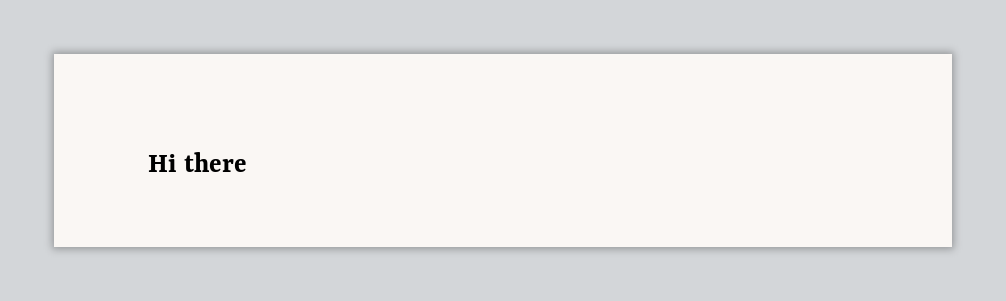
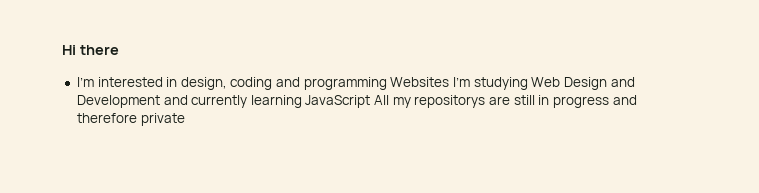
(247, 162) none -> [76,77,635,90] [76,95,637,108] [76,113,185,126] // I’m interested in design, coding and programming Websites I’m studying Web Design and Development and currently learning JavaScript All my repositorys are still in progress and therefore private

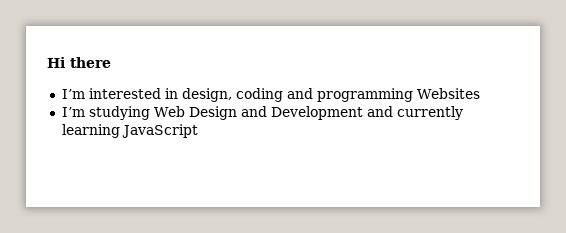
(450, 82) none -> (480, 93) //
[374,95,637,108] [76,113,185,126] All my repositorys are still in progress and therefore private -> (198, 131) none

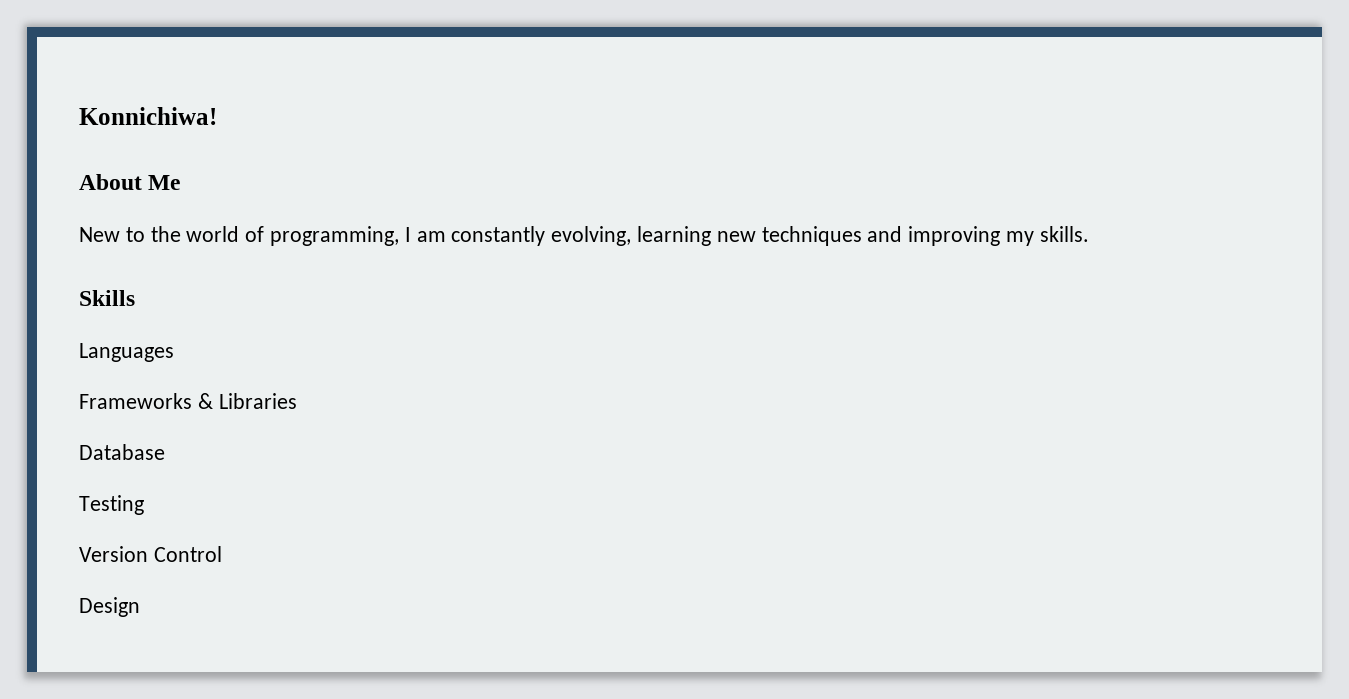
[47,57,111,68] [61,88,480,102] [61,106,463,120] [61,124,198,138] Hi there // I’m interested in design, coding and programming Websites // I’m studying Web Design and Development and currently learning JavaScript -> [79,107,217,125] [79,174,181,190] [79,226,1089,246] [79,290,135,306] [79,343,174,362] [79,393,297,409] [79,444,165,460] [79,495,144,515] [79,546,222,562] [79,597,140,617] Konnichiwa! // About Me // New to the world of programming, I am constantly evolving, learning new techniques and improving my skills. // Skills // Languages // Frameworks & Libraries // Database // Testing // Version Control // Design

